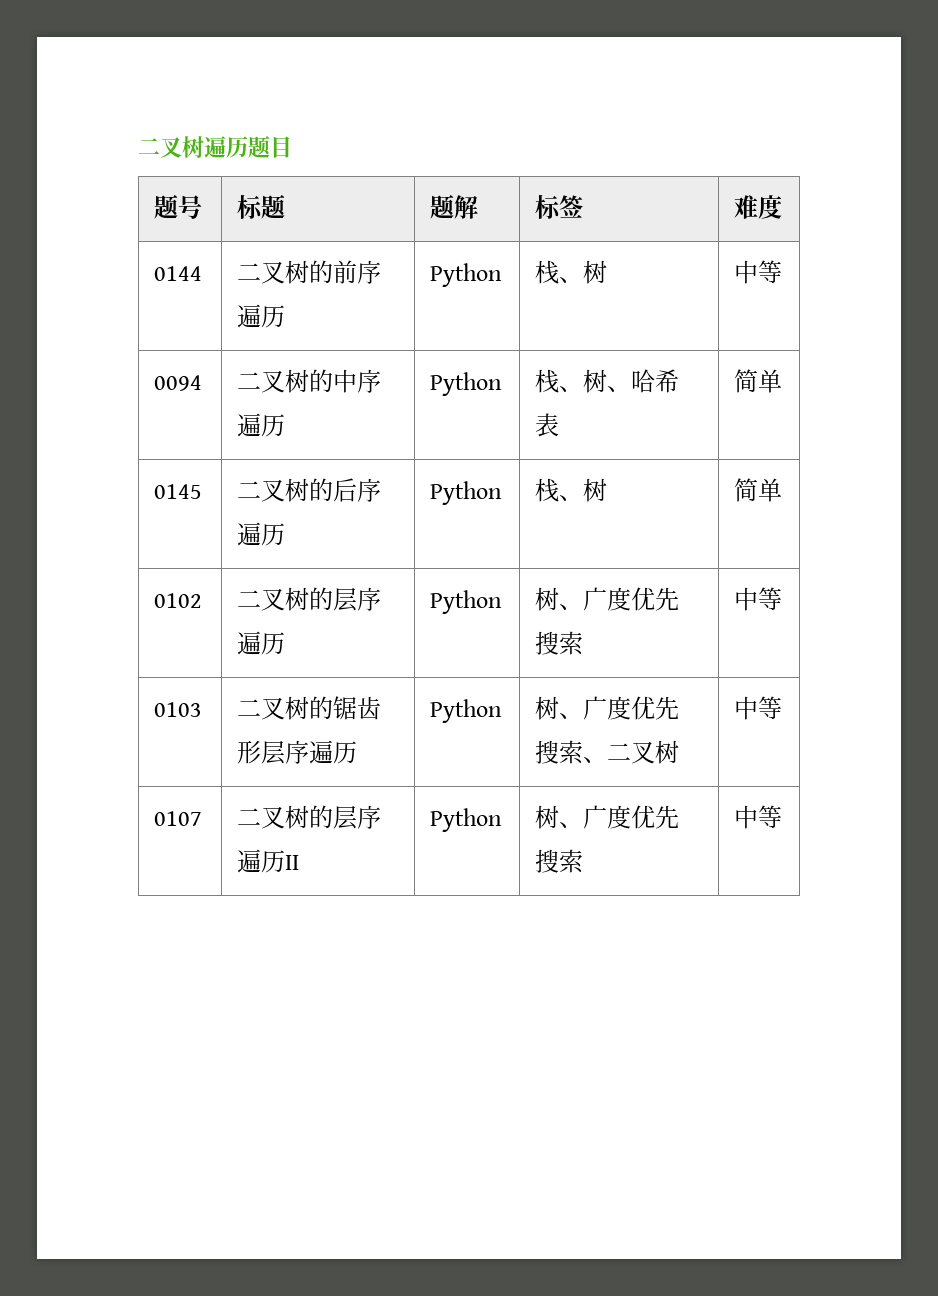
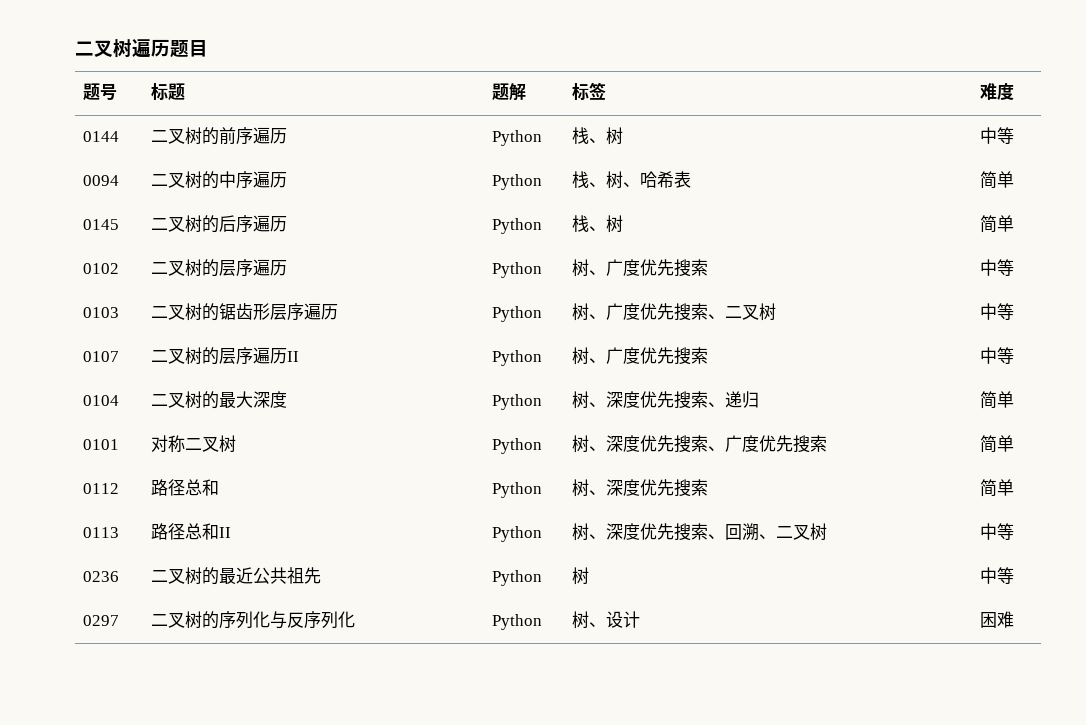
(783, 816) none -> [83,395,120,406] [151,391,288,409] [492,394,543,410] [572,391,760,409] [980,391,1015,409] [83,439,120,450] [151,435,237,453] [492,438,543,454] [572,435,828,453] [980,435,1015,453] [83,483,120,494] [151,479,220,496] [492,482,543,498] [572,479,709,497] [980,479,1015,497] [83,527,120,538] [151,523,232,540] [492,526,543,542] [572,523,828,541] [980,523,1015,540] [83,571,120,582] [151,567,322,585] [492,570,543,586] [572,567,590,585] [980,567,1015,584] [83,615,120,626] [151,611,356,629] [492,614,543,630] [572,611,641,629] [980,611,1015,628] // 0104 | 二叉树的最大深度 | Python | 树、深度优先搜索、递归 | 简单 // 0101 | 对称二叉树 | Python | 树、深度优先搜索、广度优先搜索 | 简单 // 0112 | 路径总和 | Python | 树、深度优先搜索 | 简单 // 0113 | 路径总和II | Python | 树、深度优先搜索、回溯、二叉树 | 中等 // 0236 | 二叉树的最近公共祖先 | Python | 树 | 中等 // 0297 | 二叉树的序列化与反序列化 | Python | 树、设计 | 困难

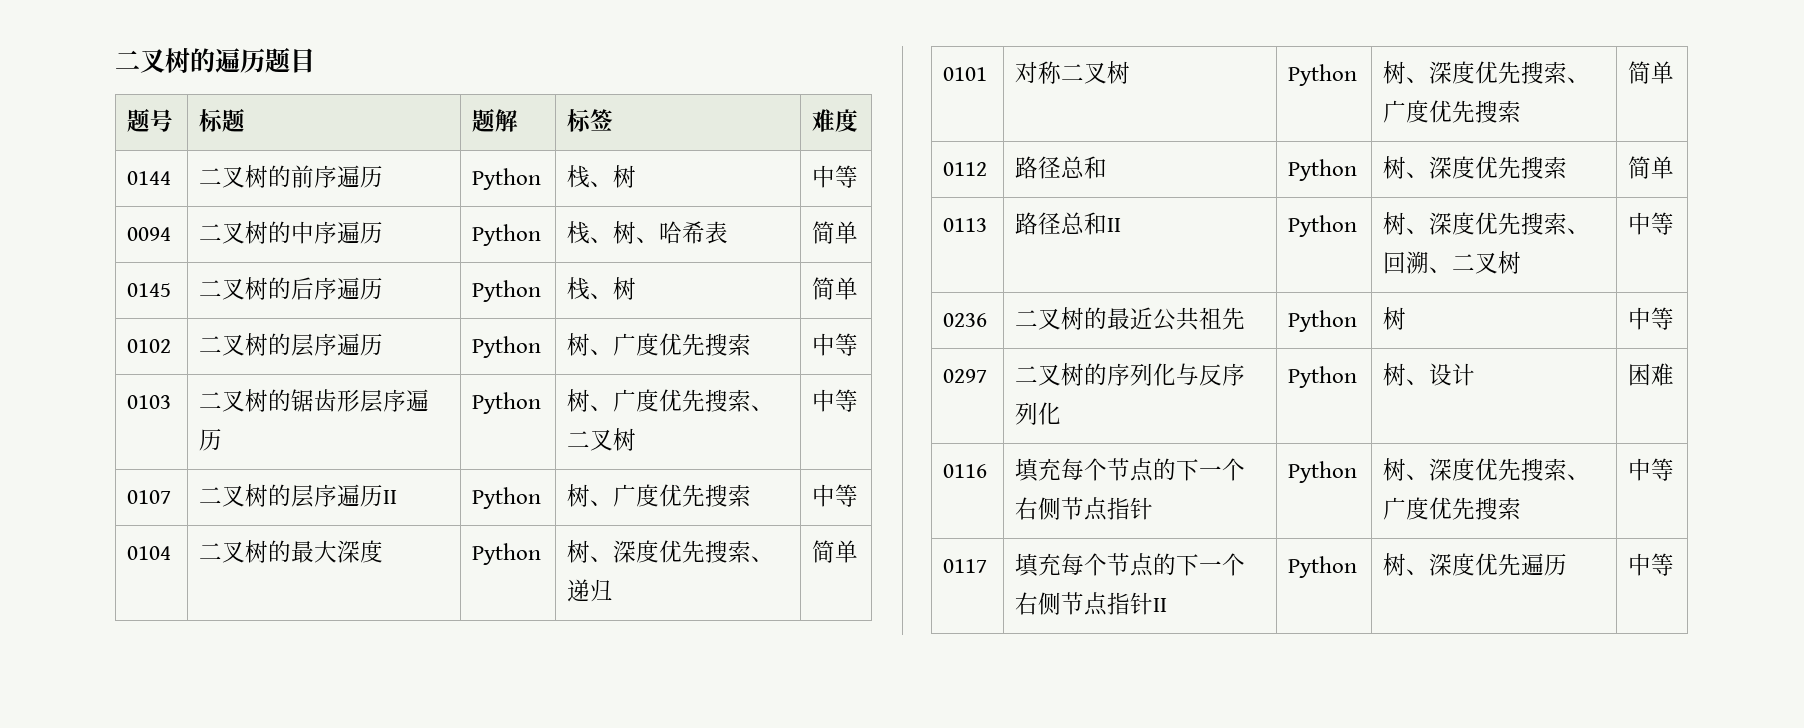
[75,39,132,58] 二叉树 -> [115,48,215,73] 二叉树的
(1015, 619) none -> [943,464,988,478] [1015,458,1246,482] [1015,497,1154,521] [1288,461,1358,483] [1383,458,1591,481] [1383,497,1522,520] [1628,458,1675,481] [943,559,988,573] [1015,553,1246,577] [1015,592,1168,616] [1288,556,1358,578] [1383,553,1568,576] [1628,553,1675,576] // 0116 | 填充每个节点的下一个右侧节点指针 | Python | 树、深度优先搜索、广度优先搜索 | 中等 // 0117 | 填充每个节点的下一个右侧节点指针II | Python | 树、深度优先遍历 | 中等

